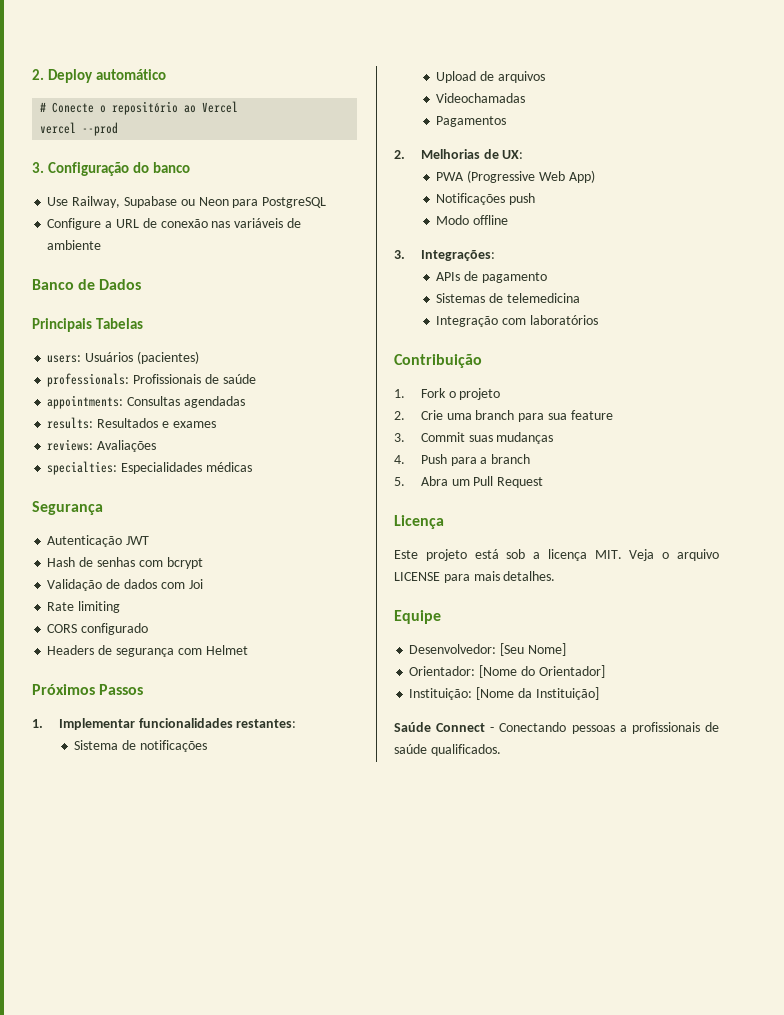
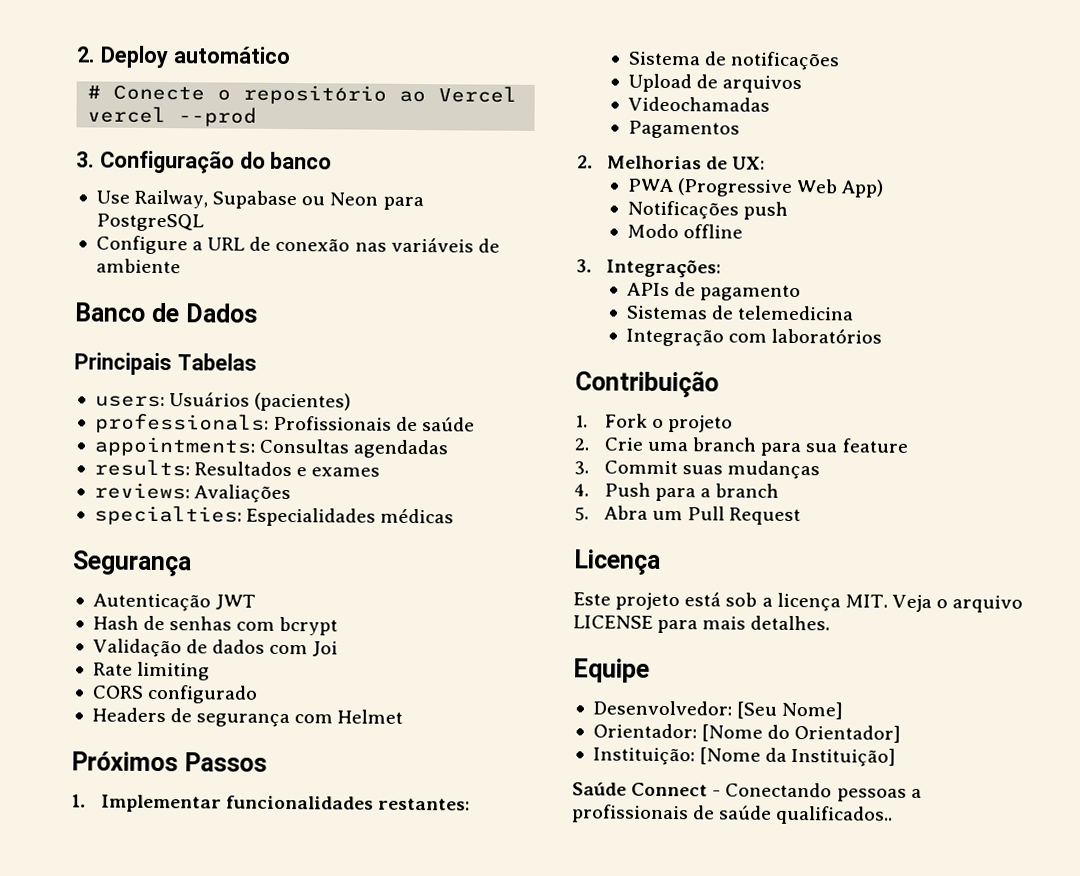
[430,744,501,756] qualificados. -> [775,805,894,825] qualificados..

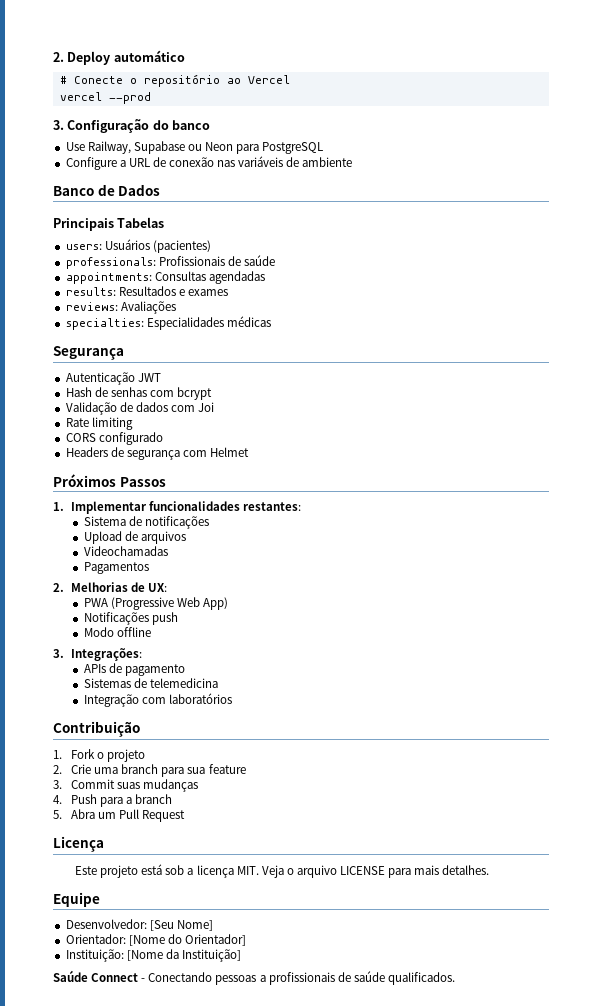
[775,805,894,825] qualificados.. -> [387,972,455,985] qualificados.

